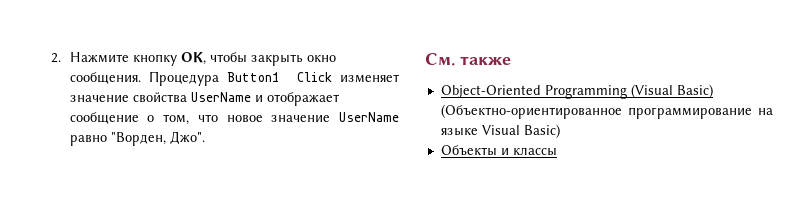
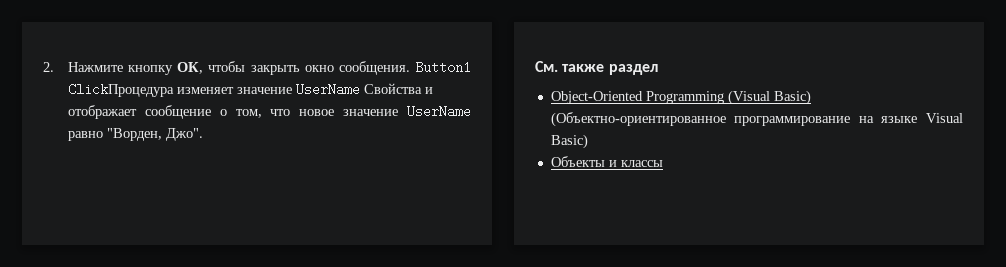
[148,71,399,86] [69,92,251,103] Процедура Button1 Click изменяет значение свойства UserName -> [415,61,472,74] [68,83,423,97] Button1 ClickПроцедура изменяет значение UserName Свойства
(511, 60) none -> [608,64,658,75] раздел

